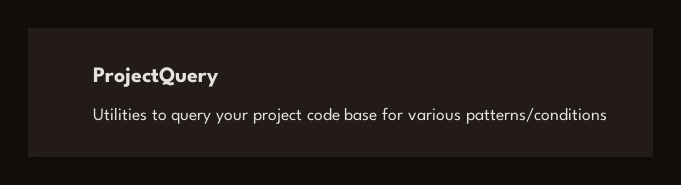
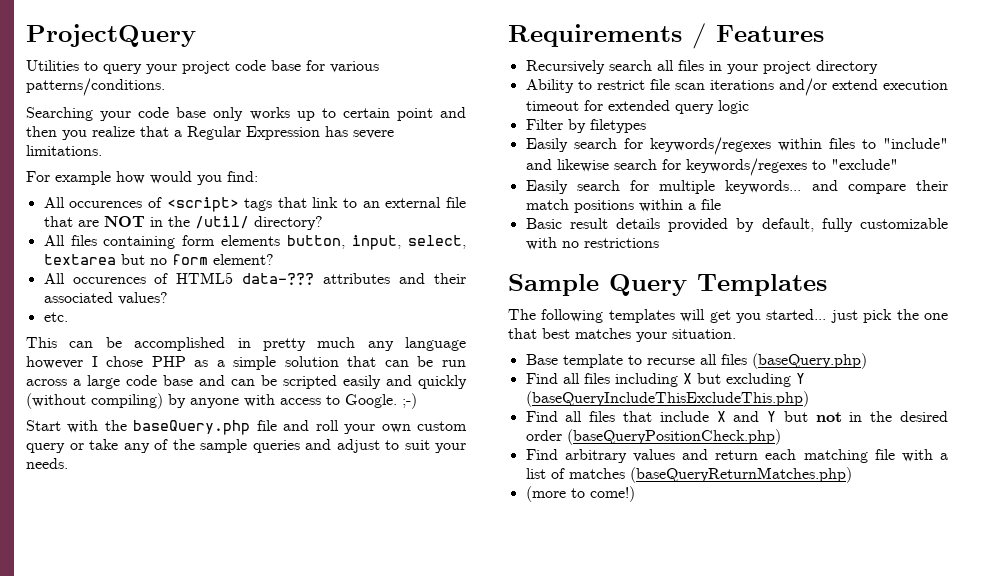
[465,107,607,124] patterns/conditions -> [26,78,165,96] [26,107,467,121] [26,126,394,140] [26,145,102,156] [26,171,258,185] [43,197,466,212] [43,216,323,230] [43,235,466,250] [43,254,274,265] [43,272,466,285] [43,292,168,305] [43,312,68,322] [26,337,466,351] [26,356,466,370] [26,375,467,389] [26,393,417,409] [26,420,468,435] [26,439,466,453] [26,458,68,469] [508,23,824,49] [525,60,878,74] [525,78,948,96] [525,100,749,114] [525,119,646,133] [525,137,949,155] [525,158,898,176] [525,180,948,194] [525,199,721,213] [525,218,948,232] [525,237,659,250] [508,274,827,296] [508,309,948,323] [508,328,736,342] [525,353,867,369] [525,373,805,387] [525,391,809,407] [525,411,948,422] [525,429,781,445] [525,449,948,463] [525,467,852,483] [525,486,635,502] patterns/conditions. // Searching your code base only works up to certain point and then you realize that a Regular Expression has severe limitations. // For example how would you find: // All occurences of <script> tags that link to an external file that are NOT in the /util/ directory? // All files containing form elements button, input, select, textarea but no form element? // All occurences of HTML5 data-??? attributes and their associated values? // etc. // This can be accomplished in pretty much any language however I chose PHP as a simple solution that can be run across a large code base and can be scripted easily and quickly (without compiling) by anyone with access to Google. ;-) // Start with the baseQuery.php file and roll your own custom query or take any of the sample queries and adjust to suit your needs. // Requirements / Features // Recursively search all files in your project directory // Ability to restrict file scan iterations and/or extend execution timeout for extended query logic // Filter by filetypes // Easily search for keywords/regexes within files to "include" and likewise search for keywords/regexes to "exclude" // Easily search for multiple keywords... and compare their match positions within a file // Basic result details provided by default, fully customizable with no restrictions // Sample Query Templates // The following templates will get you started... just pick the one that best matches your situation. // Base template to recurse all files (baseQuery.php) // Find all files including X but excluding Y (baseQueryIncludeThisExcludeThis.php) // Find all files that include X and Y but not in the desired order (baseQueryPositionCheck.php) // Find arbitrary values and return each matching file with a list of matches (baseQueryReturnMatches.php) // (more to come!)

